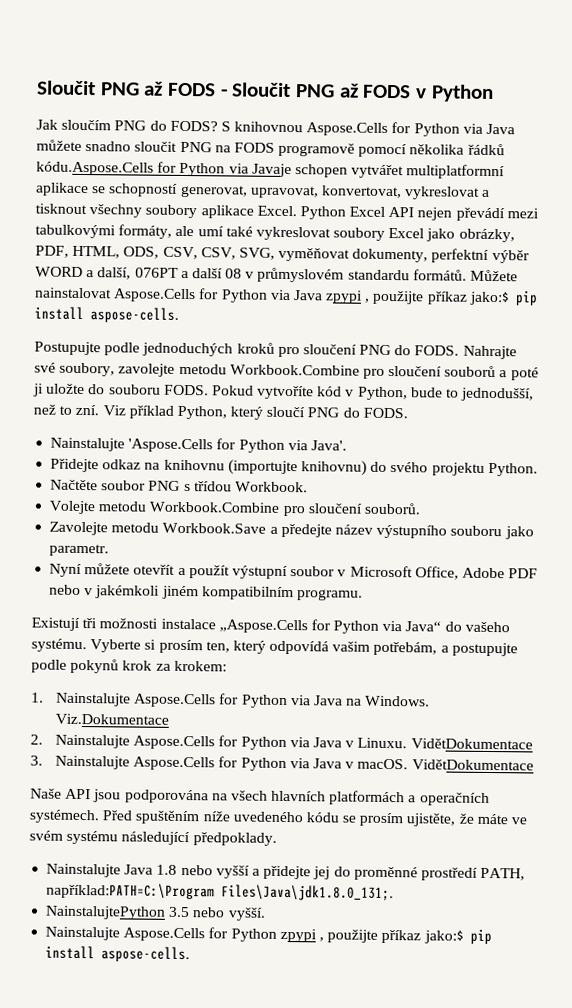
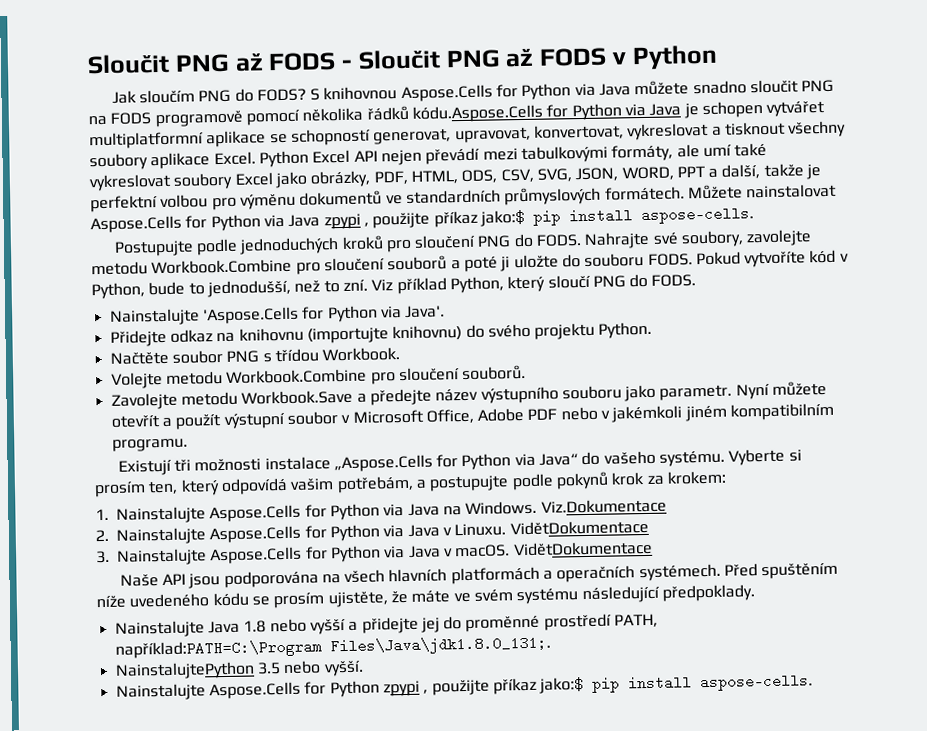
[251,163,292,178] Javaje -> [649,103,699,119] Java je
[200,247,530,264] [35,266,467,283] CSV, SVG, vyměňovat dokumenty, perfektní výběr WORD a další, 076PT a další 08 v průmyslovém standardu formátů. -> [536,163,822,182] [90,186,685,213] SVG, JSON, WORD, PPT a další, takže je perfektní volbou pro výměnu dokumentů ve standardních průmyslových formátech.
(110, 550) // -> (733, 392) none

